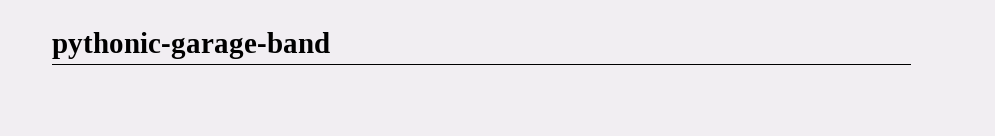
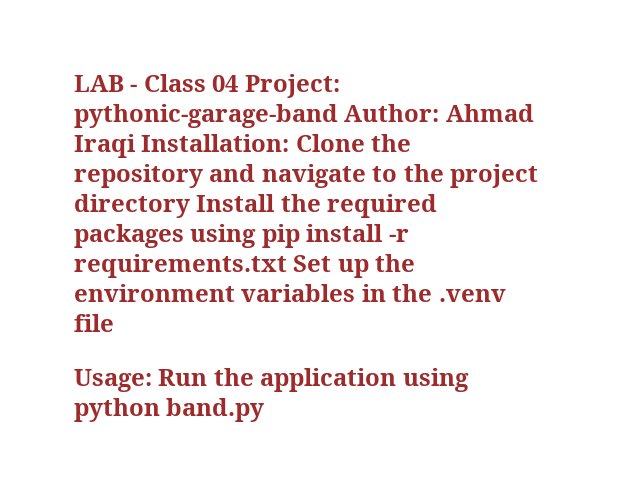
[52,32,330,59] pythonic-garage-band -> [74,74,340,98] [74,104,534,128] [74,134,412,158] [74,164,539,188] [74,194,438,218] [74,224,409,248] [74,254,416,278] [74,284,506,302] [74,314,114,332] [74,368,469,392] [74,398,265,422] LAB - Class 04 Project: pythonic-garage-band Author: Ahmad Iraqi Installation: Clone the repository and navigate to the project directory Install the required packages using pip install -r requirements.txt Set up the environment variables in the .venv file // Usage: Run the application using python band.py

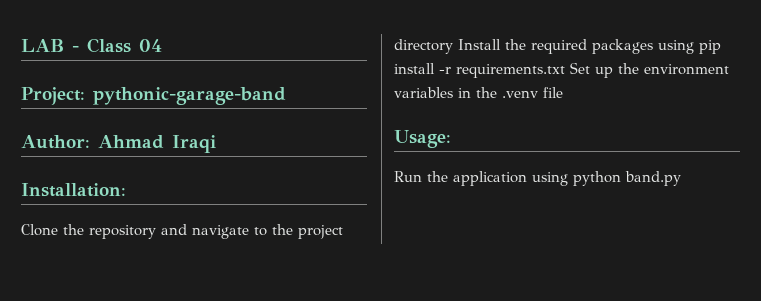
(239, 83) none -> (162, 45) //
(338, 116) none -> (286, 96) //
(136, 146) none -> (216, 144) //
(290, 143) none -> (126, 190) //
(152, 380) none -> (451, 139) //

